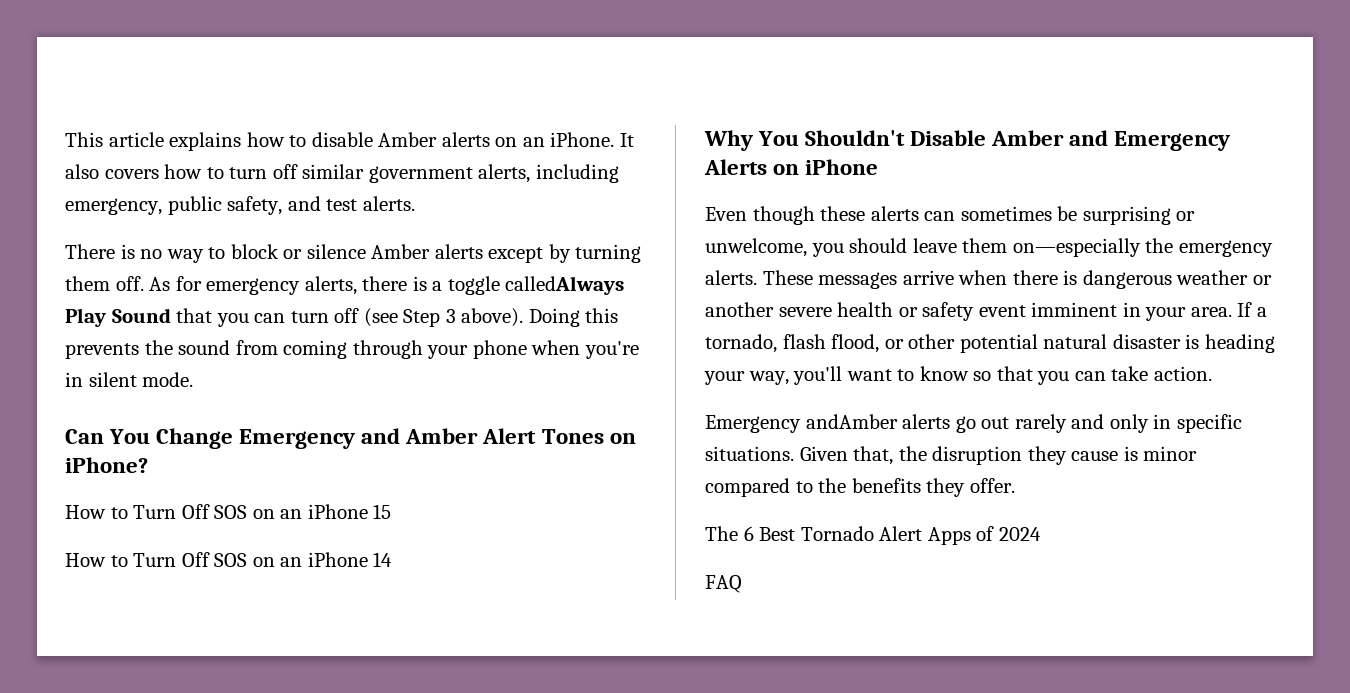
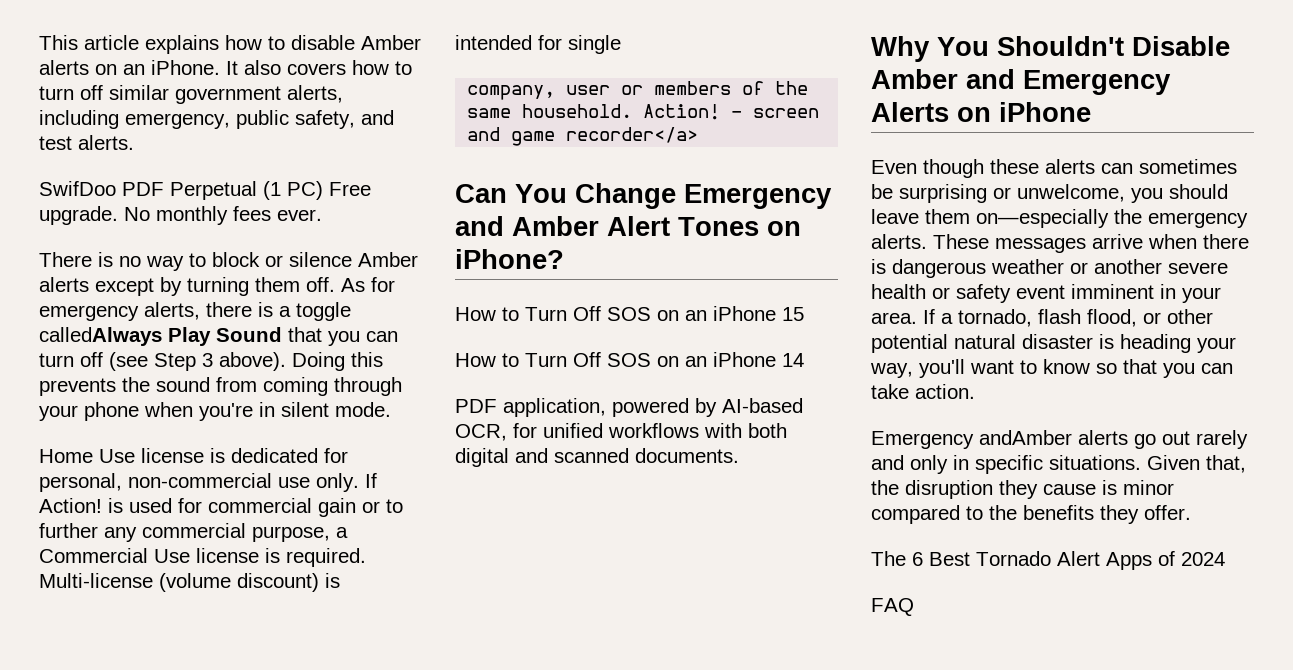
(415, 203) none -> [39,181,371,200] [39,206,322,225] // SwifDoo PDF Perpetual (1 PC) Free upgrade. No monthly fees ever.
(194, 379) none -> [39,448,348,463] [39,473,377,492] [39,498,403,517] [39,523,348,542] [39,548,366,567] [39,573,340,592] [455,35,621,54] [467,81,809,100] [467,104,820,120] [467,127,699,146] // Home Use license is dedicated for personal, non-commercial use only. If Action! is used for commercial gain or to further any commercial purpose, a Commercial Use license is required. Multi-license (volume discount) is intended for single // company, user or members of the same household. Action! - screen and game recorder</a>
(393, 559) none -> [455,398,803,417] [455,423,787,441] [455,448,739,467] // PDF application, powered by AI-based OCR, for unified workflows with both digital and scanned documents.

